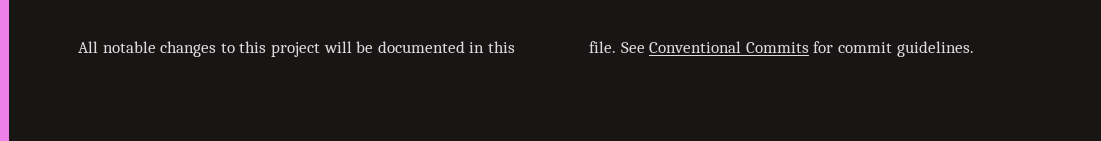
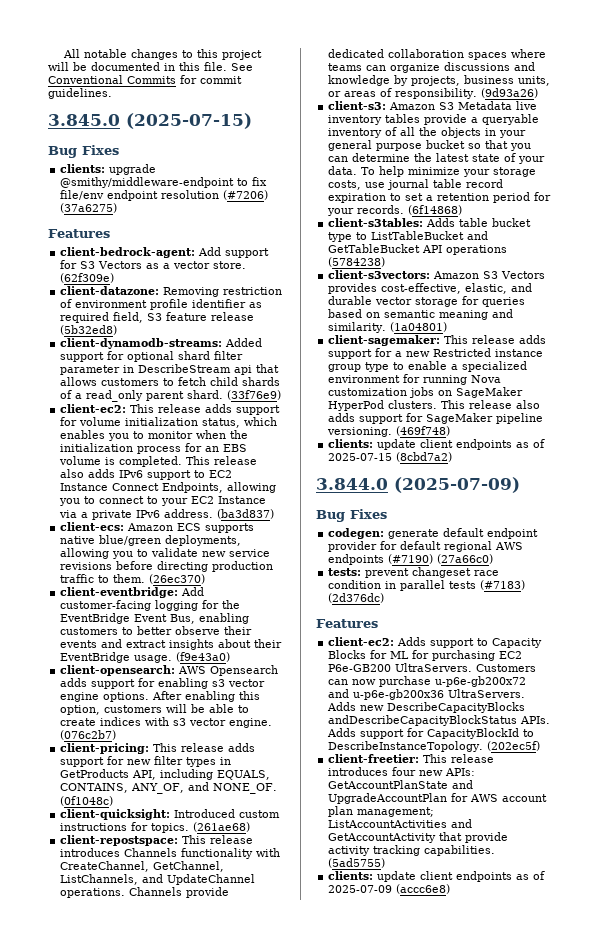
(974, 49) none -> [48,113,252,129] [48,145,119,158] [60,164,157,175] [60,177,268,188] [60,190,269,201] [60,203,118,213] [48,229,110,238] [60,247,270,258] [60,260,247,269] [60,273,115,283] [60,286,283,297] [60,299,263,310] [60,312,255,323] [60,325,118,335] [60,338,263,349] [60,351,244,362] [60,364,280,375] [60,377,281,386] [60,390,282,402] [60,404,281,415] [60,417,278,428] [60,430,249,441] [60,443,248,454] [59,456,258,467] [60,469,233,480] [60,482,277,493] [59,496,267,506] [59,509,275,520] [60,522,255,533] [60,535,242,546] [60,548,271,559] [60,561,274,572] [60,574,206,584] [60,587,205,598] [60,600,241,611] [60,613,250,624] [60,626,253,635] [60,639,283,650] [60,652,231,663] [60,665,279,676] [60,678,266,689] [60,691,261,702] [60,704,250,715] [60,717,273,728] [60,730,117,740] [60,743,256,754] [60,756,232,767] [60,769,271,780] [60,782,278,794] [60,796,114,806] [60,809,281,820] [60,822,251,833] [60,835,254,846] [60,848,281,859] [60,861,225,872] [60,874,256,885] [60,887,230,898] [328,49,547,60] [328,62,536,73] [328,75,551,86] [328,88,539,99] [328,101,538,110] [328,114,540,125] [328,127,527,138] [328,140,532,151] [328,153,546,164] [328,166,537,177] [328,179,504,190] [328,192,552,203] [327,205,463,216] [328,218,532,227] [328,231,489,242] [328,244,508,255] [328,257,386,267] [328,270,546,279] [328,283,533,294] [328,296,526,307] [328,309,514,320] [328,322,448,333] [328,335,547,346] [328,348,544,359] [328,361,528,372] [328,374,502,385] [328,387,524,398] [328,400,541,411] [328,413,544,424] [327,426,451,437] [328,439,546,450] [328,452,453,462] [316,477,520,493] [316,509,387,522] [328,528,539,539] [328,541,524,552] [328,554,494,565] [328,567,500,578] [328,580,526,591] [328,593,385,603] [316,619,378,628] [328,637,543,648] [328,650,523,661] [328,663,537,672] [328,676,527,687] [328,689,526,700] [327,702,526,713] [328,715,551,726] [327,728,535,739] [328,741,541,752] [328,754,495,763] [328,767,476,776] [328,780,474,789] [328,793,548,804] [328,806,435,817] [328,819,473,828] [328,832,509,843] [328,845,496,856] [328,858,386,868] [328,871,546,882] [328,884,451,894] // 3.845.0 (2025-07-15) // Bug Fixes // clients: upgrade @smithy/middleware-endpoint to fix file/env endpoint resolution (#7206) (37a6275) // Features // client-bedrock-agent: Add support for S3 Vectors as a vector store. (62f309e) // client-datazone: Removing restriction of environment profile identifier as required field, S3 feature release (5b32ed8) // client-dynamodb-streams: Added support for optional shard filter parameter in DescribeStream api that allows customers to fetch child shards of a read_only parent shard. (33f76e9) // client-ec2: This release adds support for volume initialization status, which enables you to monitor when the initialization process for an EBS volume is completed. This release also adds IPv6 support to EC2 Instance Connect Endpoints, allowing you to connect to your EC2 Instance via a private IPv6 address. (ba3d837) // client-ecs: Amazon ECS supports native blue/green deployments, allowing you to validate new service revisions before directing production traffic to them. (26ec370) // client-eventbridge: Add customer-facing logging for the EventBridge Event Bus, enabling customers to better observe their events and extract insights about their EventBridge usage. (f9e43a0) // client-opensearch: AWS Opensearch adds support for enabling s3 vector engine options. After enabling this option, customers will be able to create indices with s3 vector engine. (076c2b7) // client-pricing: This release adds support for new filter types in GetProducts API, including EQUALS, CONTAINS, ANY_OF, and NONE_OF. (0f1048c) // client-quicksight: Introduced custom instructions for topics. (261ae68) // client-repostspace: This release introduces Channels functionality with CreateChannel, GetChannel, ListChannels, and UpdateChannel operations. Channels provide dedicated collaboration spaces where teams can organize discussions and knowledge by projects, business units, or areas of responsibility. (9d93a26) // client-s3: Amazon S3 Metadata live inventory tables provide a queryable inventory of all the objects in your general purpose bucket so that you can determine the latest state of your data. To help minimize your storage costs, use journal table record expiration to set a retention period for your records. (6f14868) // client-s3tables: Adds table bucket type to ListTableBucket and GetTableBucket API operations (5784238) // client-s3vectors: Amazon S3 Vectors provides cost-effective, elastic, and durable vector storage for queries based on semantic meaning and similarity. (1a04801) // client-sagemaker: This release adds support for a new Restricted instance group type to enable a specialized environment for running Nova customization jobs on SageMaker HyperPod clusters. This release also adds support for SageMaker pipeline versioning. (469f748) // clients: update client endpoints as of 2025-07-15 (8cbd7a2) // 3.844.0 (2025-07-09) // Bug Fixes // codegen: generate default endpoint provider for default regional AWS endpoints (#7190) (27a66c0) // tests: prevent changeset race condition in parallel tests (#7183) (2d376dc) // Features // client-ec2: Adds support to Capacity Blocks for ML for purchasing EC2 P6e-GB200 UltraServers. Customers can now purchase u-p6e-gb200x72 and u-p6e-gb200x36 UltraServers. Adds new DescribeCapacityBlocks andDescribeCapacityBlockStatus APIs. Adds support for CapacityBlockId to DescribeInstanceTopology. (202ec5f) // client-freetier: This release introduces four new APIs: GetAccountPlanState and UpgradeAccountPlan for AWS account plan management; ListAccountActivities and GetAccountActivity that provide activity tracking capabilities. (5ad5755) // clients: update client endpoints as of 2025-07-09 (accc6e8)

